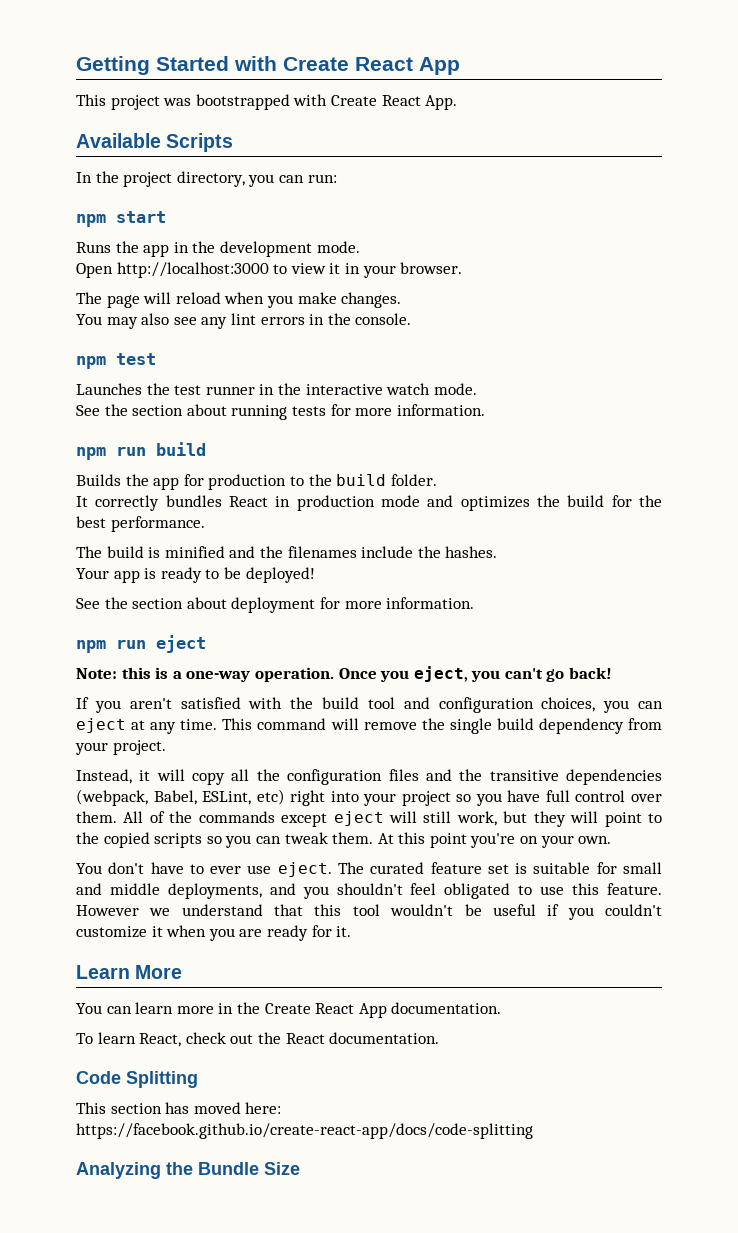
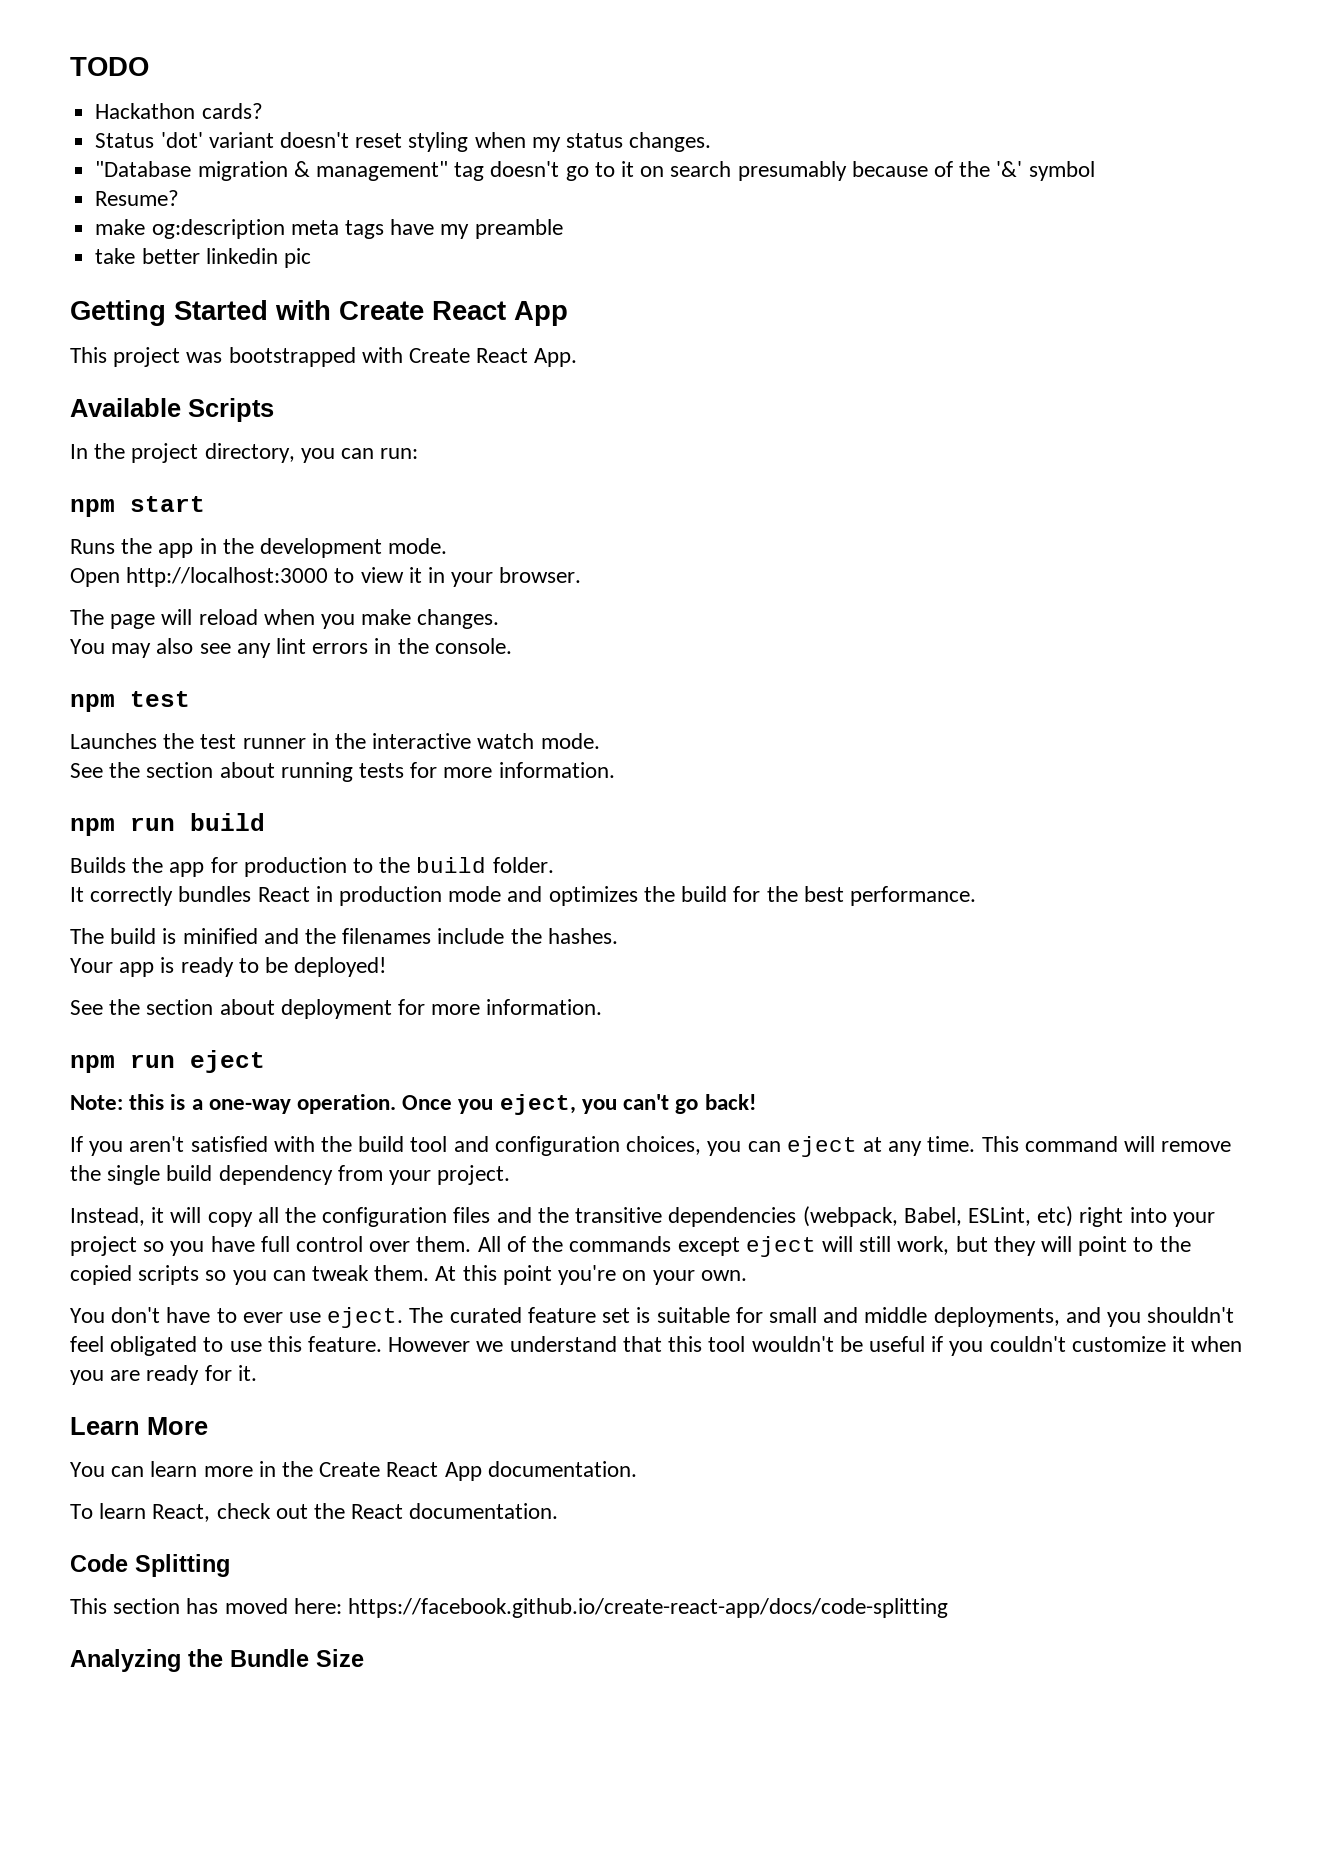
(76, 65) none -> [70,57,149,76] [95,103,263,119] [95,132,712,152] [95,161,1095,181] [95,190,180,206] [95,219,563,239] [95,248,311,268] TODO // Hackathon cards? // Status 'dot' variant doesn't reset styling when my status changes. // "Database migration & management" tag doesn't go to it on search presumably because of the '&' symbol // Resume? // make og:description meta tags have my preamble // take better linkedin pic //

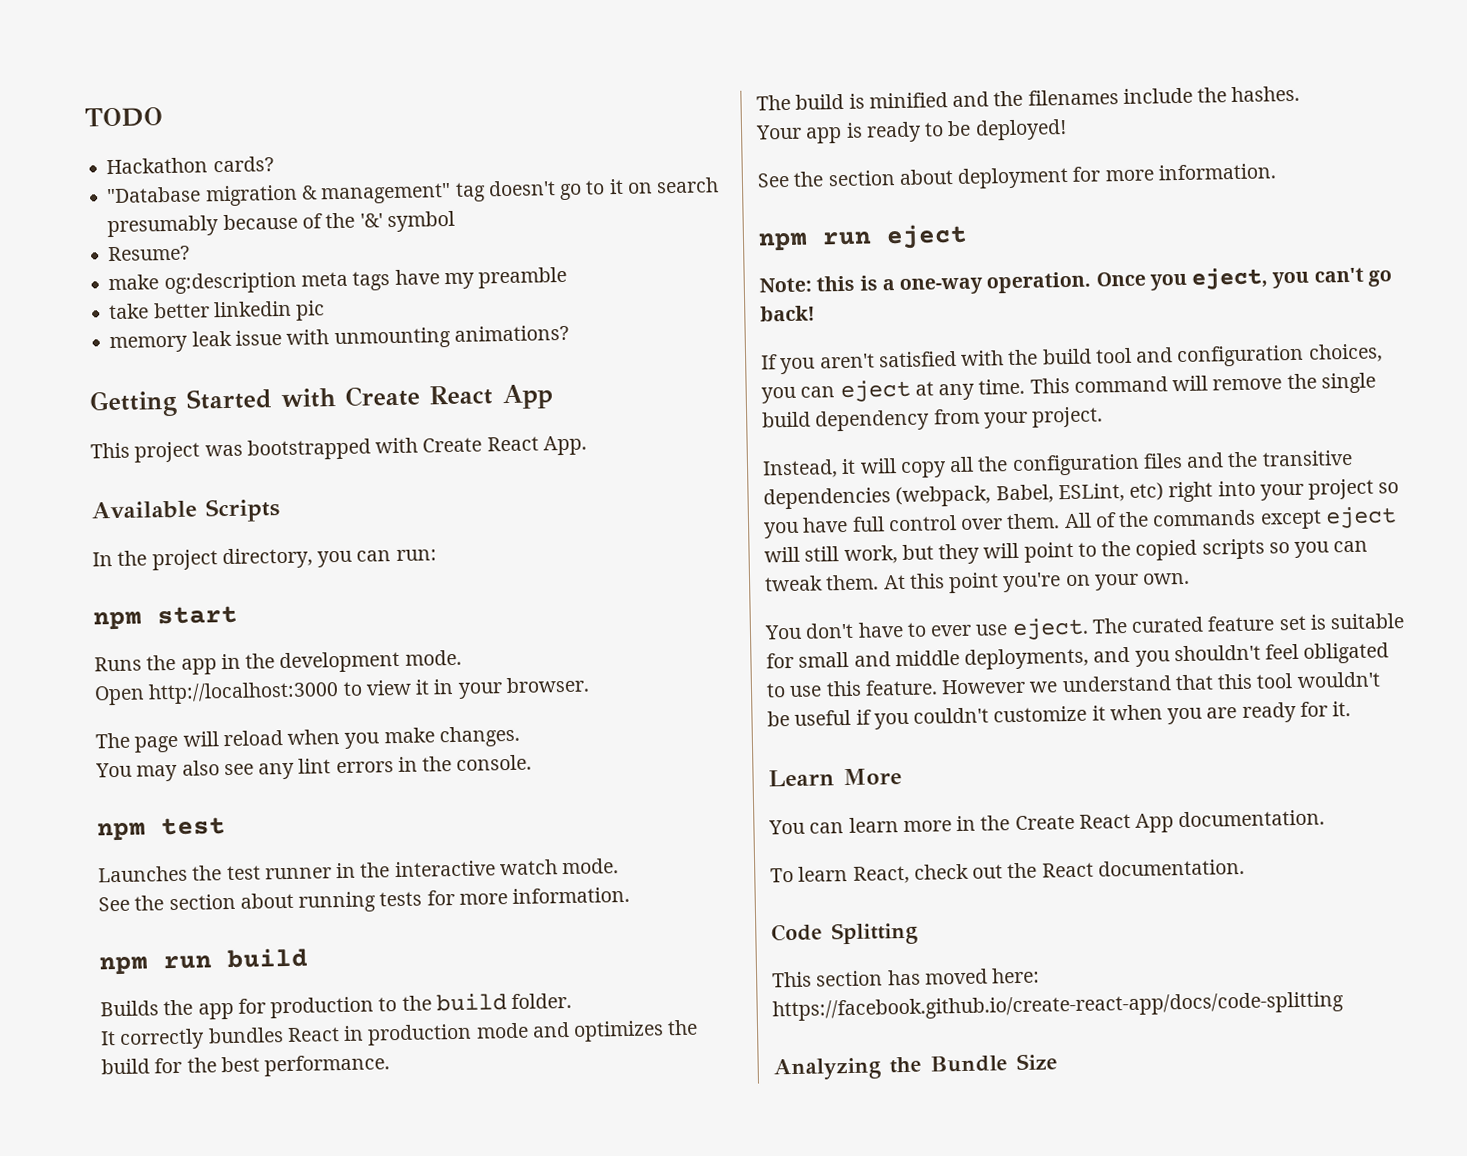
[95,132,712,152] // Status 'dot' variant doesn't reset styling when my status changes. -> (274, 164) none
(311, 258) none -> [109,324,569,354] // memory leak issue with unmounting animations?

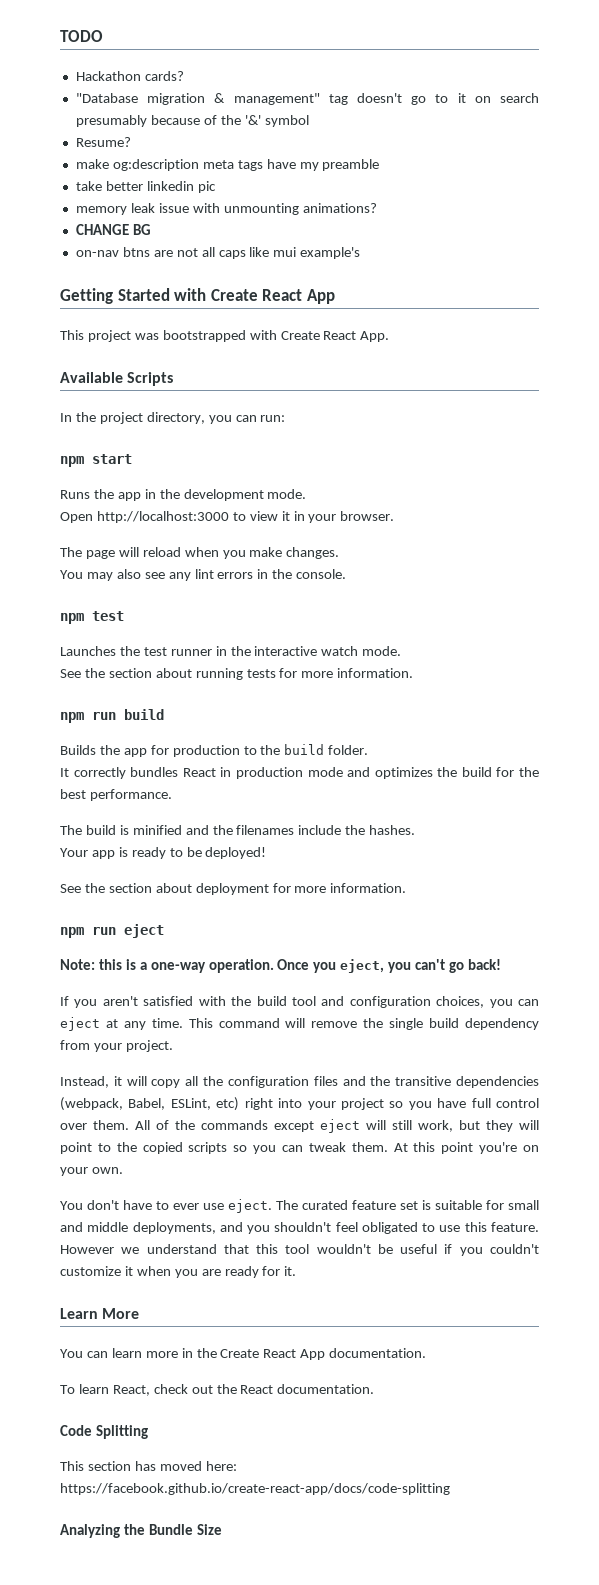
(569, 333) none -> [75,224,151,235] [75,247,361,259] // CHANGE BG // on-nav btns are not all caps like mui example's

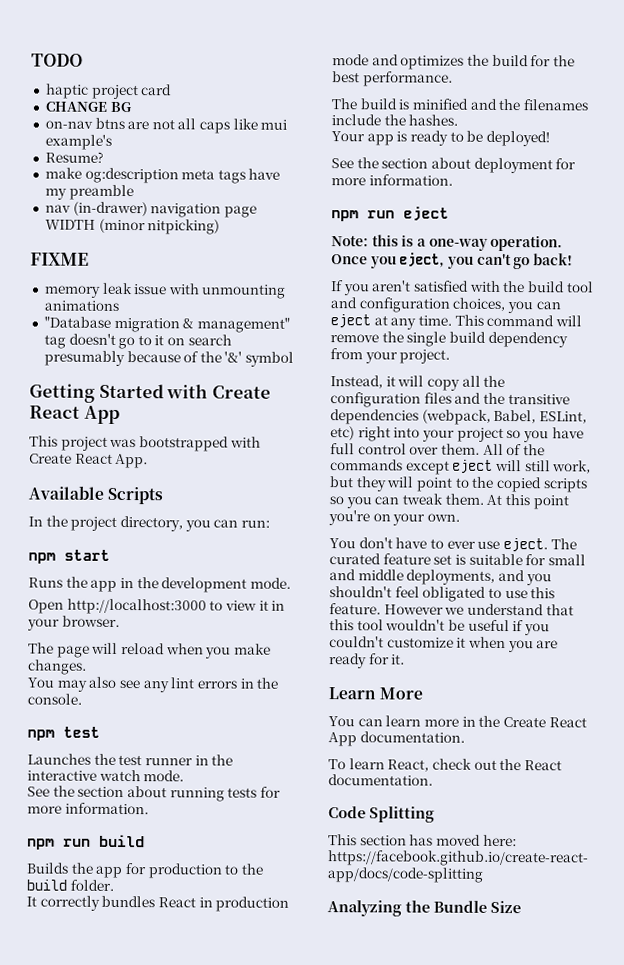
[75,71,184,81] Hackathon cards? -> [45,83,173,100] [44,101,132,113] [44,117,288,134] [44,134,112,150] [44,151,104,163] [44,167,281,184] [44,184,134,201] [44,201,257,218] [44,218,221,235] [30,252,89,266] [43,282,287,299] [43,300,119,311] haptic project card // CHANGE BG // on-nav btns are not all caps like mui example's // Resume? // make og:description meta tags have my preamble // nav (in-drawer) navigation page WIDTH (minor nitpicking) // FIXME // memory leak issue with unmounting animations
[75,137,131,147] [75,159,380,171] [75,181,216,193] [75,203,377,215] [75,224,151,235] [75,247,361,259] // Resume? // make og:description meta tags have my preamble // take better linkedin pic // memory leak issue with unmounting animations? // CHANGE BG // on-nav btns are not all caps like mui example's -> (295, 359) none

